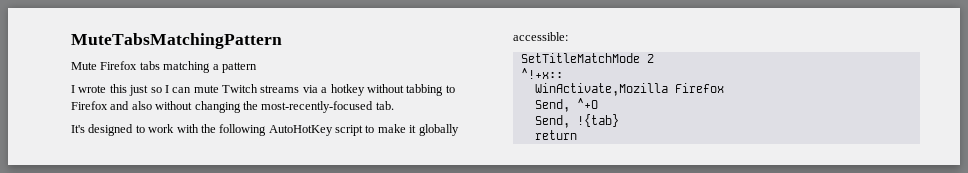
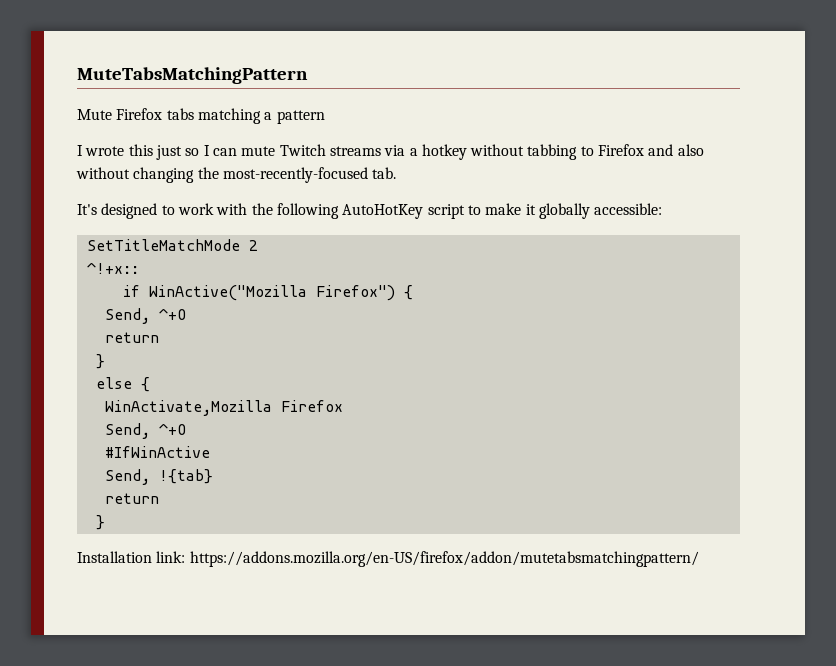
(563, 73) none -> [122,285,413,301] [104,308,186,324] [104,332,159,343] [95,354,105,369] [95,377,150,392] // if WinActive("Mozilla Firefox") { // Send, ^+O // return // } // else {
(598, 103) none -> [104,446,210,458] // #IfWinActive
(577, 135) none -> [95,515,105,530] [77,551,699,567] // } // Installation link: https://addons.mozilla.org/en-US/firefox/addon/mutetabsmatchingpattern/

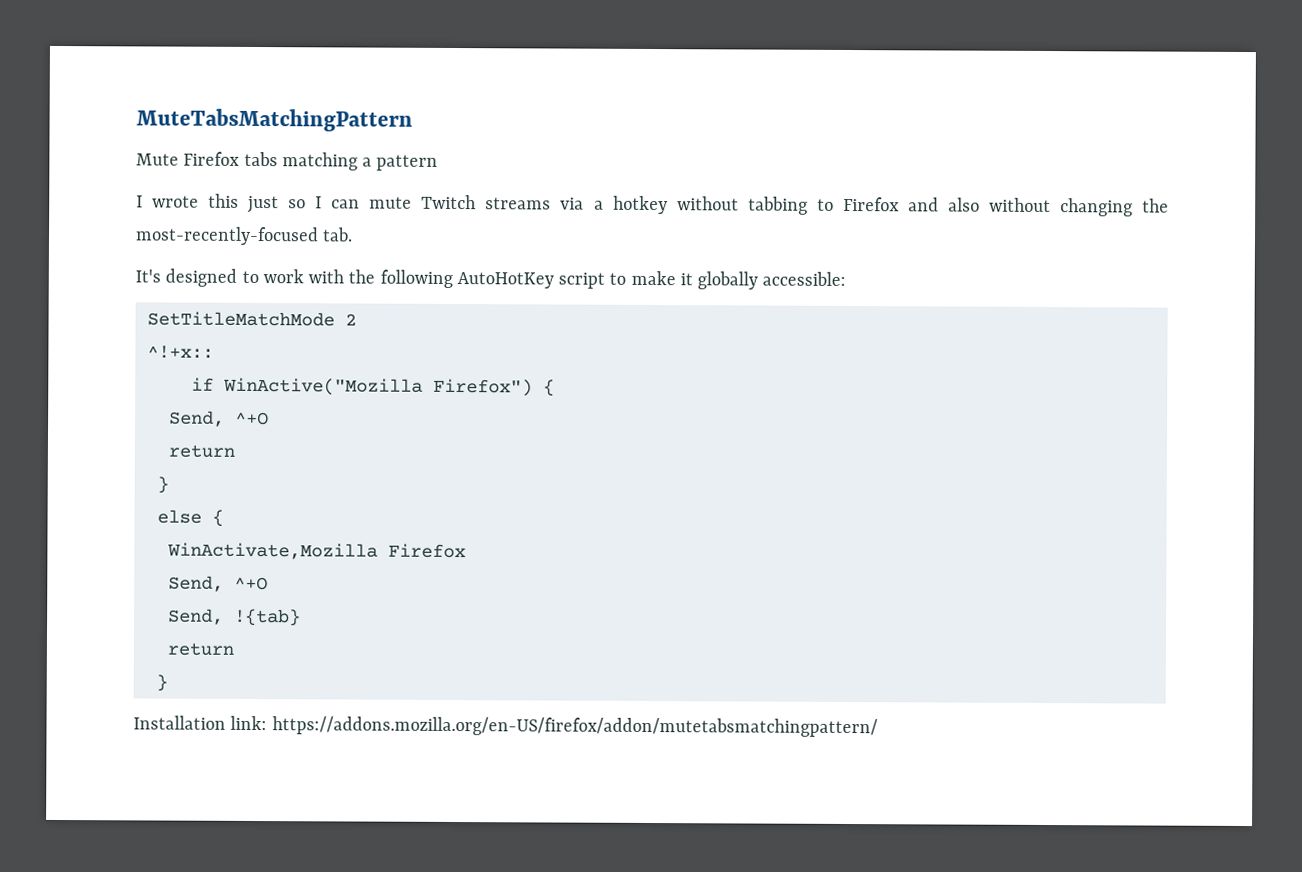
[104,446,210,458] // #IfWinActive -> (268, 583) none

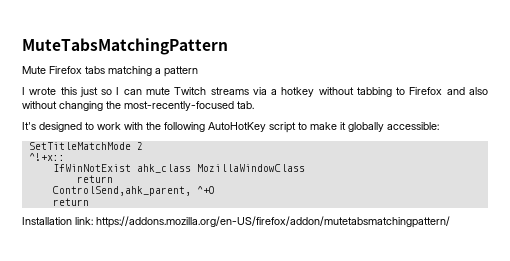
[190,377,555,397] [168,410,269,427] [167,444,235,458] [156,476,169,494] [156,509,224,527] [166,542,466,560] [167,575,268,592] [167,608,301,627] [166,642,234,656] [155,674,168,692] if WinActive("Mozilla Firefox") { // Send, ^+O // return // } // else { // WinActivate,Mozilla Firefox // Send, ^+O // Send, !{tab} // return // } -> [52,164,305,173] [76,175,113,183] [52,186,215,196] [52,198,89,206] IfWinNotExist ahk_class MozillaWindowClass // return // ControlSend,ahk_parent, ^+O // return

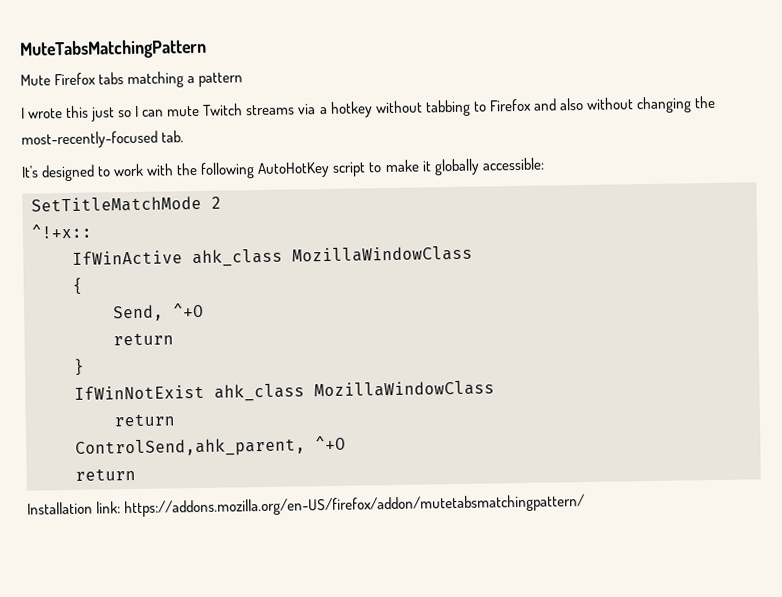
(65, 157) none -> [72,245,473,268] [72,277,83,295] [113,302,204,322] [113,332,174,346] [73,358,85,376] // IfWinActive ahk_class MozillaWindowClass // { // Send, ^+O // return // }

